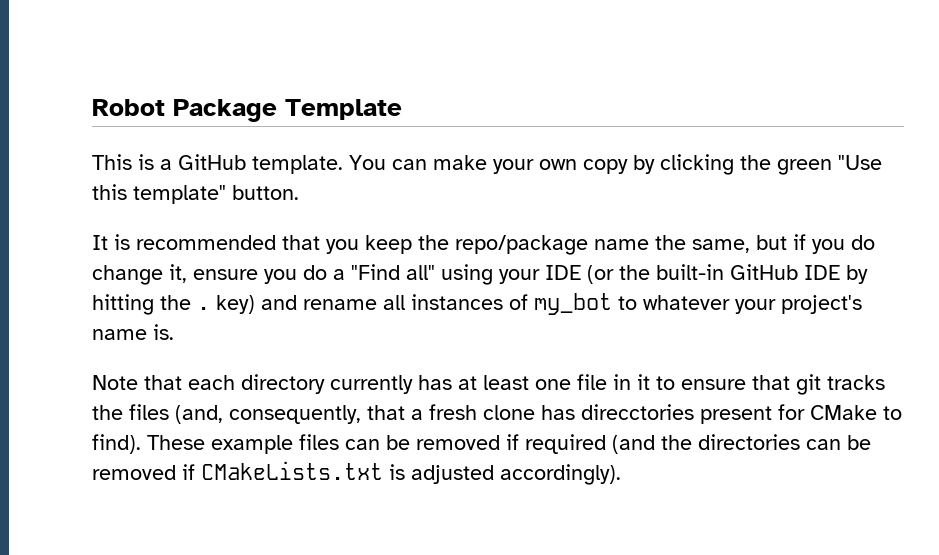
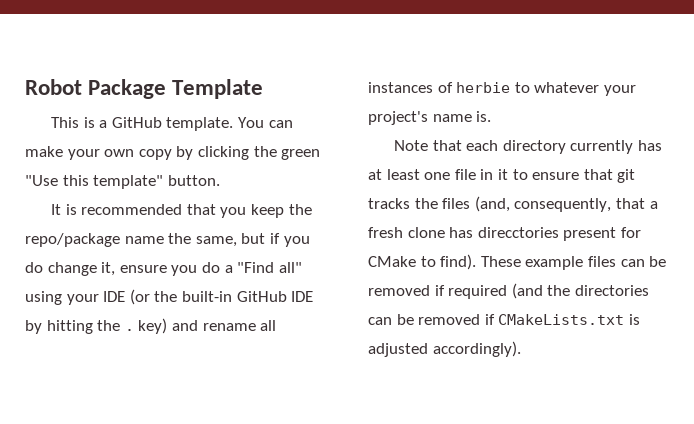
[534,293,612,315] my_bot -> [456,82,511,93] herbie

